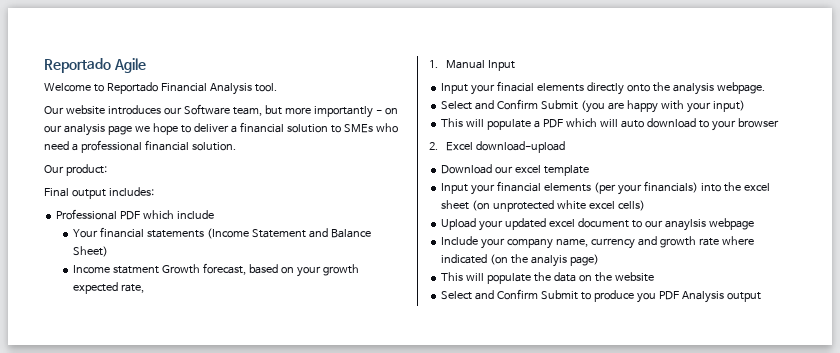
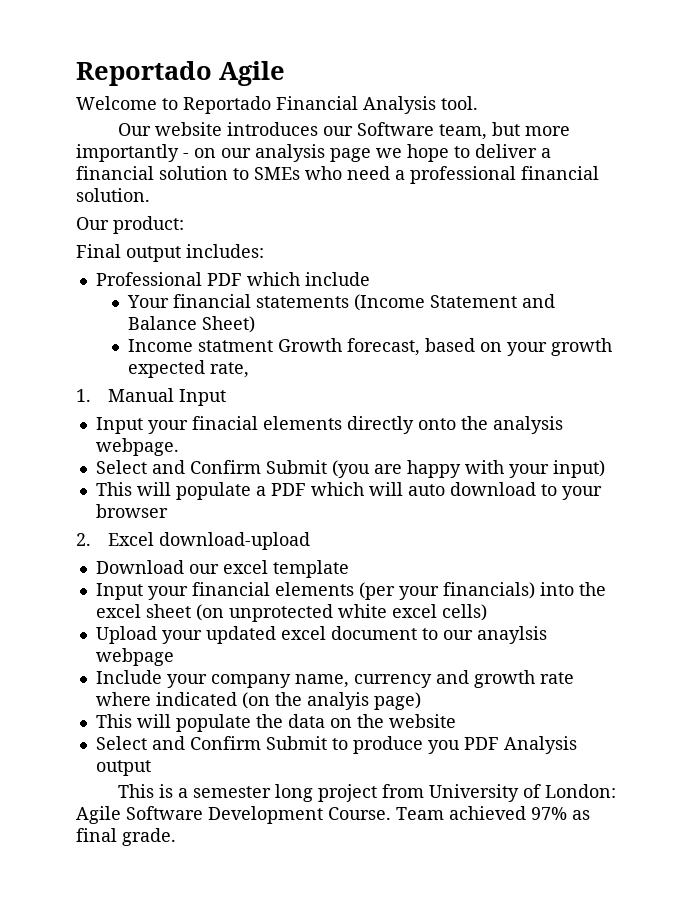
(761, 297) none -> [117,784,616,802] [76,806,590,824] [76,828,176,846] // This is a semester long project from University of London: Agile Software Development Course. Team achieved 97% as final grade.

